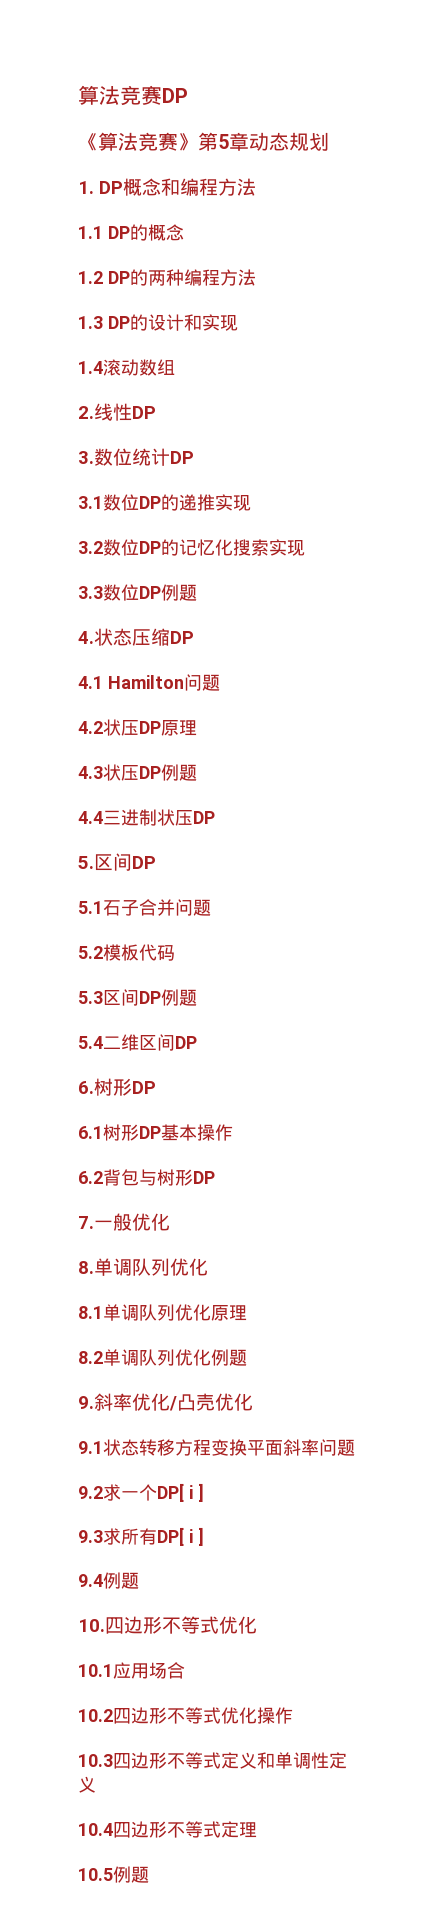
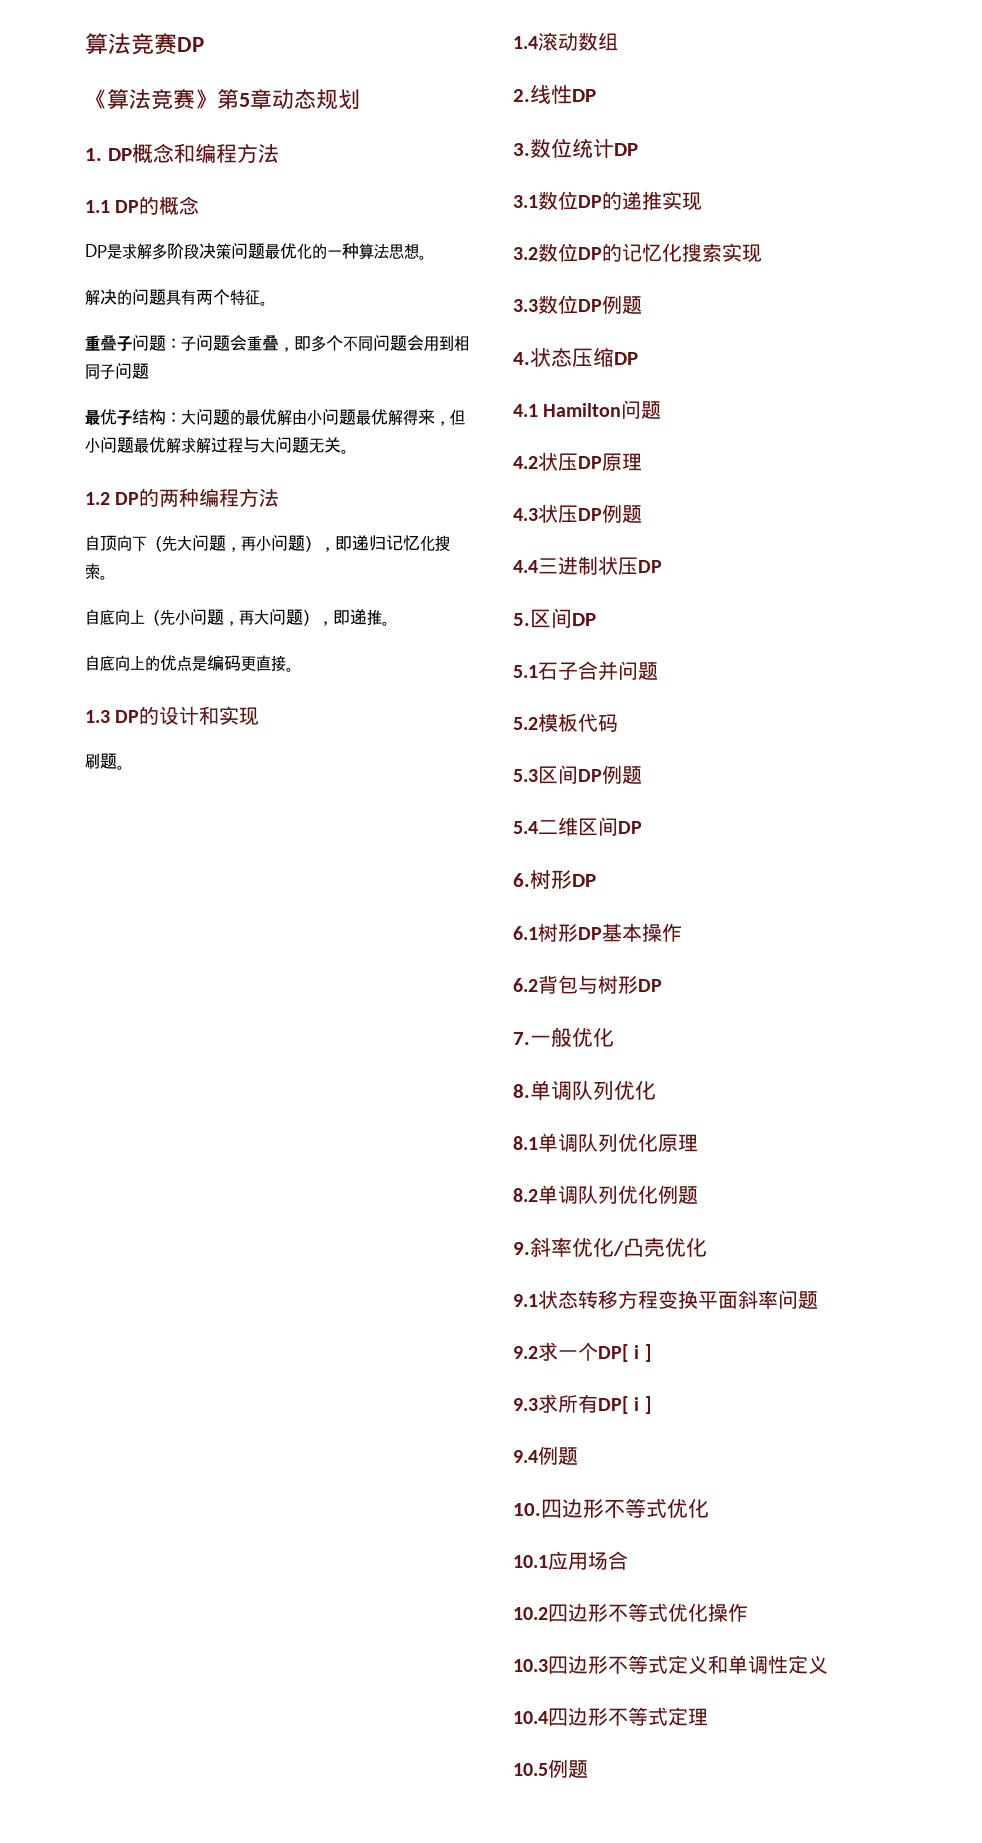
(184, 232) none -> [85,243,427,260] [85,289,268,306] [85,335,469,352] [85,363,149,379] [85,409,465,426] [85,437,349,454] // DP是求解多阶段决策问题最优化的一种算法思想。 // 解决的问题具有两个特征。 // 重叠子问题：子问题会重叠，即多个不同问题会用到相同子问题 // 最优子结构：大问题的最优解由小问题最优解得来，但小问题最优解求解过程与大问题无关。
(256, 277) none -> [85,535,450,552] [85,563,108,580] [85,609,390,626] [85,655,294,672] // 自顶向下（先大问题，再小问题），即递归记忆化搜索。 // 自底向上（先小问题，再大问题），即递推。 // 自底向上的优点是编码更直接。
(238, 323) none -> [85,753,125,770] // 刷题。

